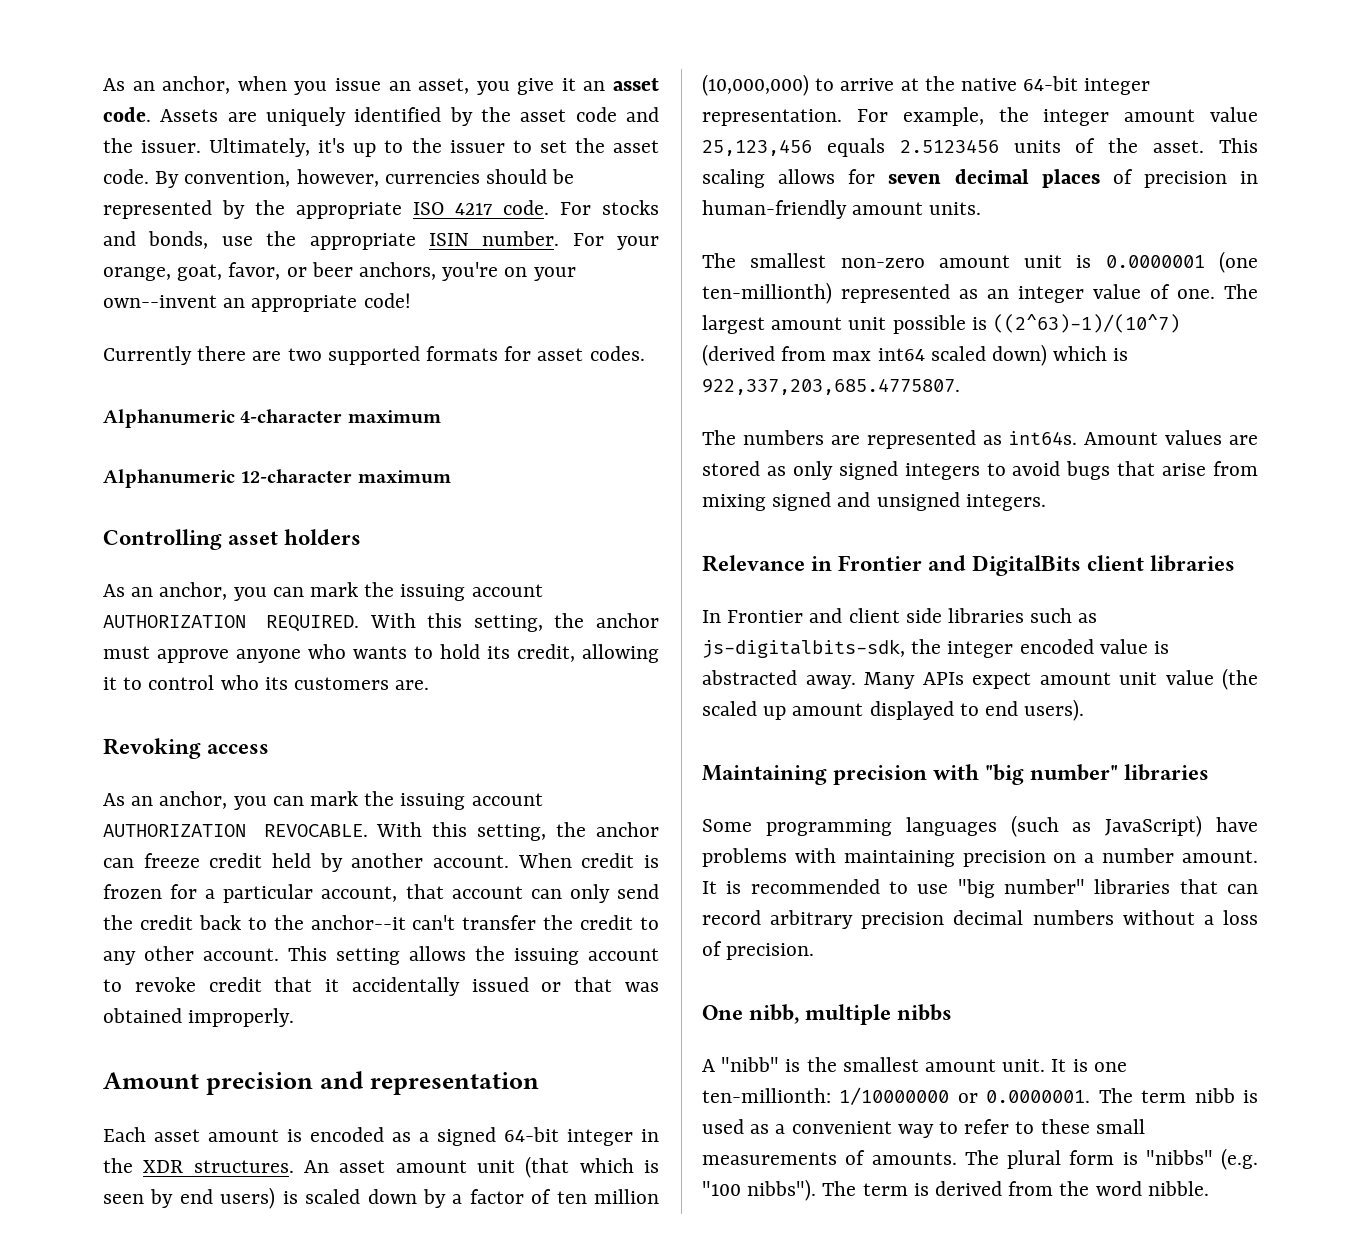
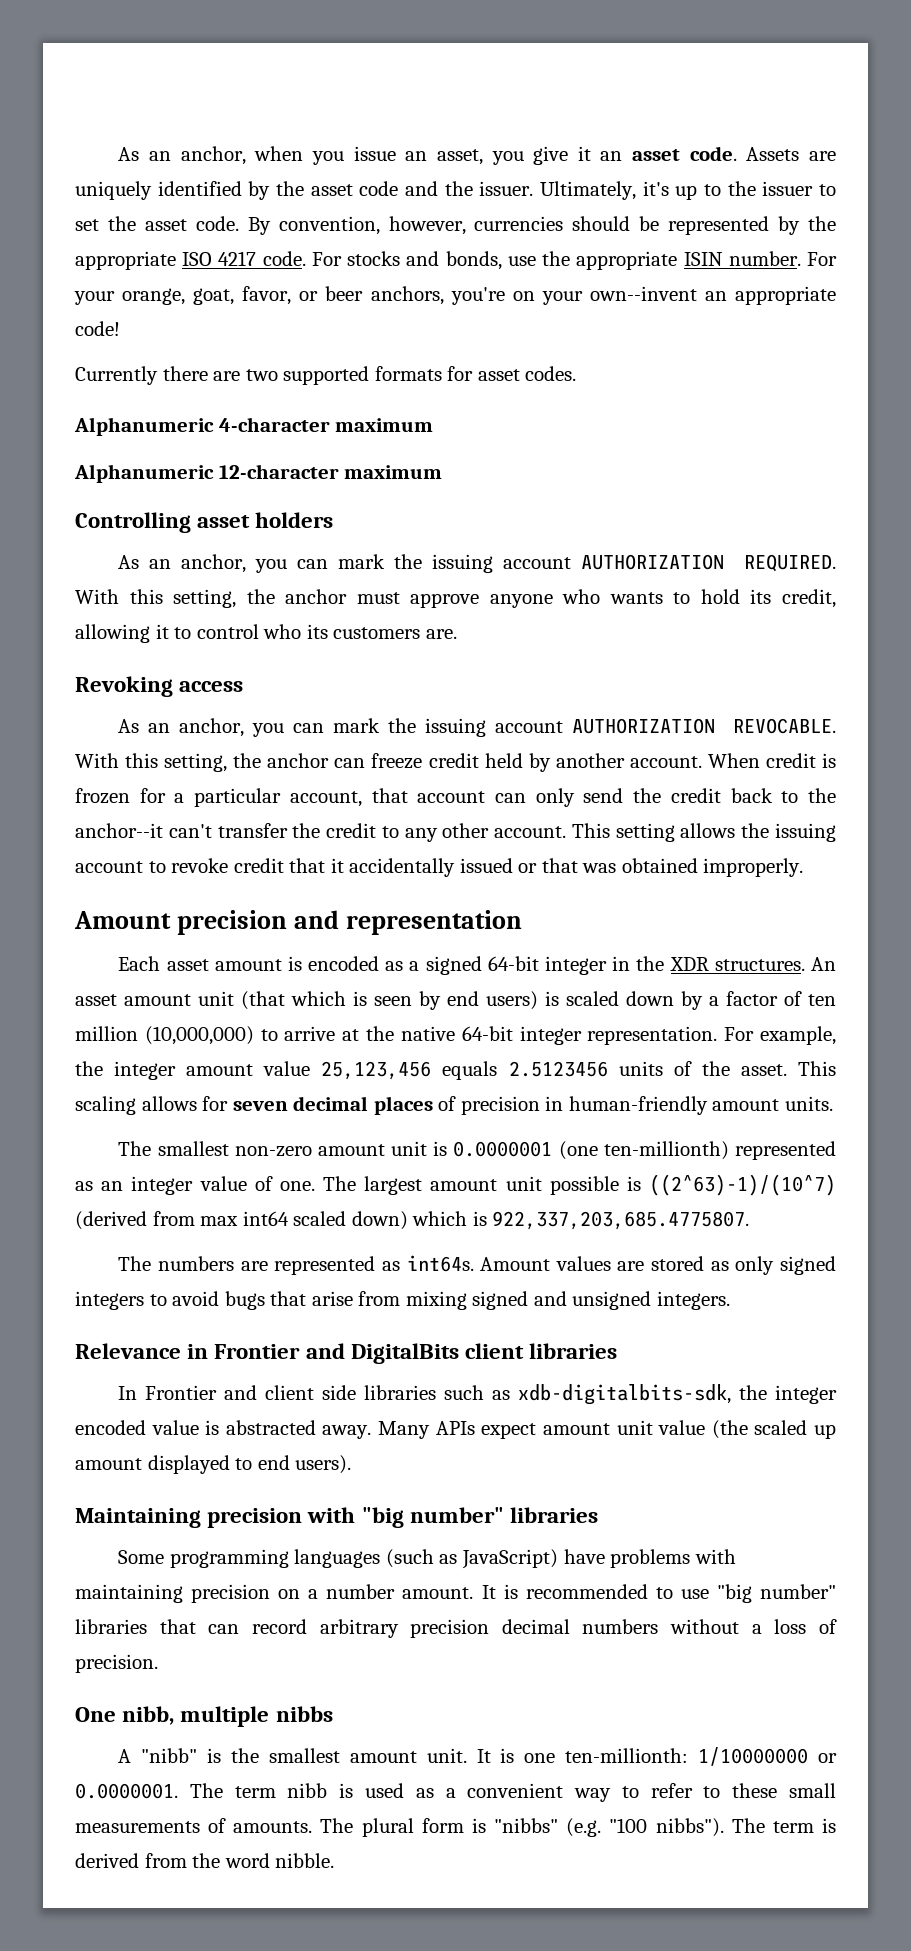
[702,639,905,658] js-digitalbits-sdk, -> [518,1384,732,1405] xdb-digitalbits-sdk,

